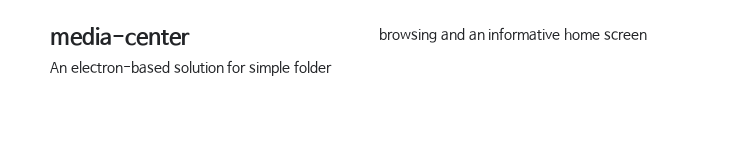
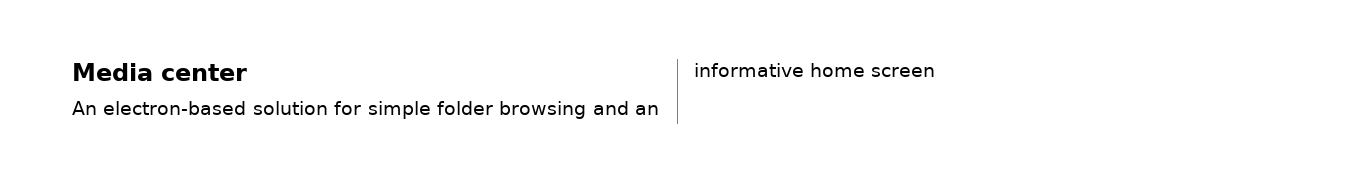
[50,27,190,46] media-center -> [72,63,247,81] Media center

